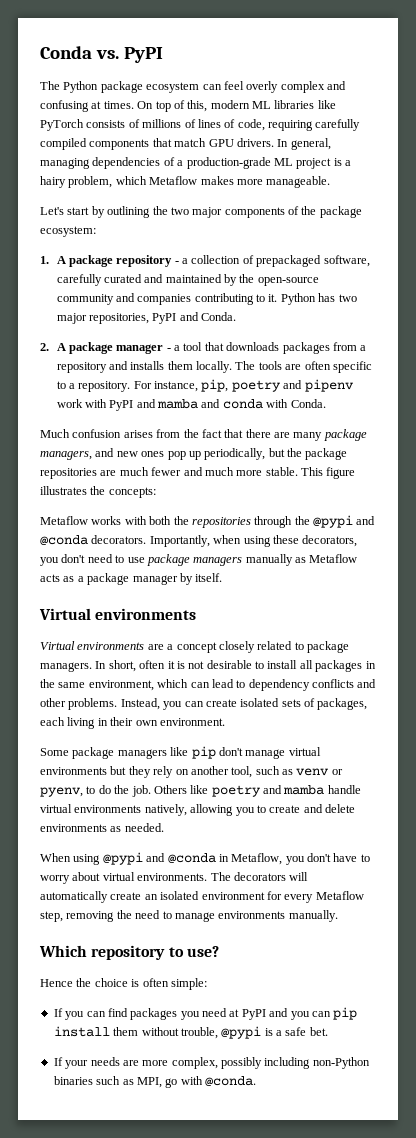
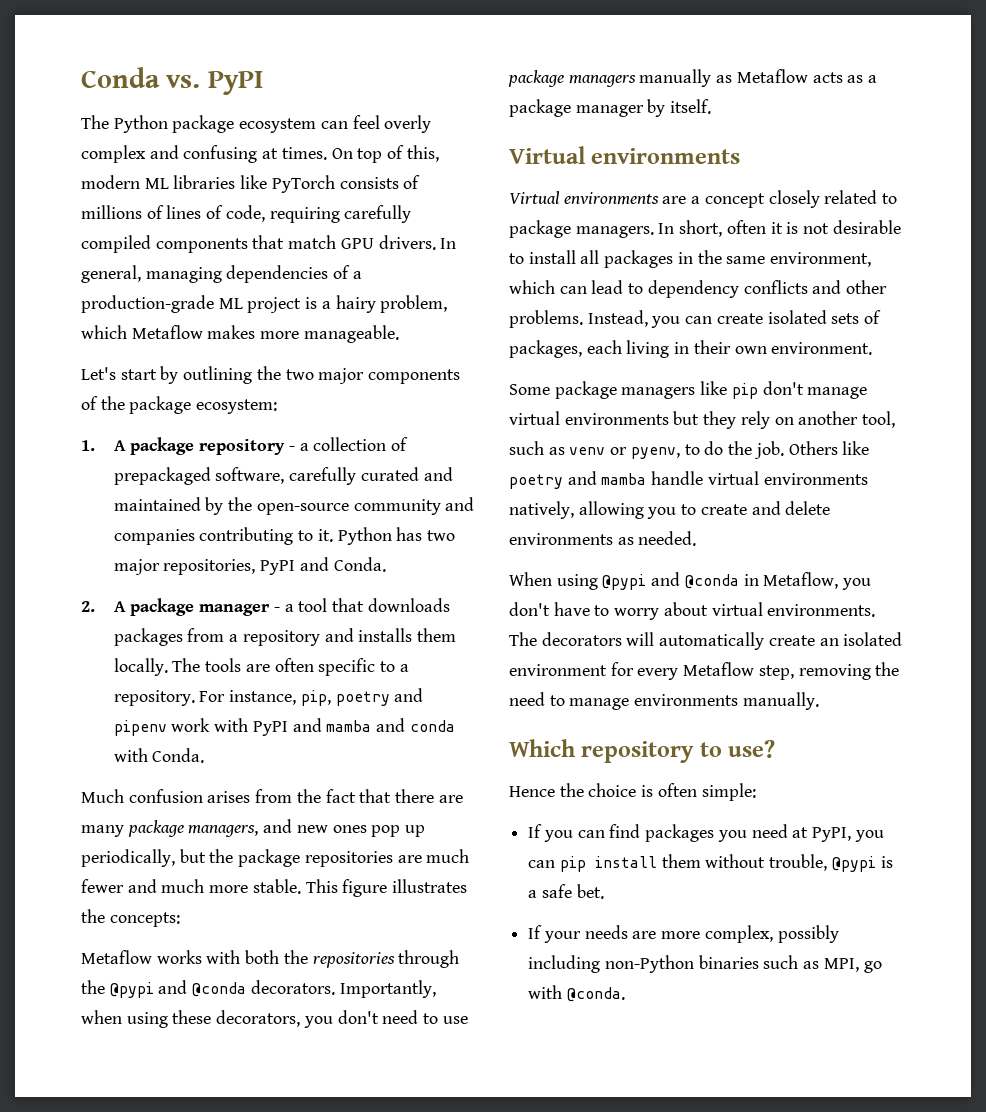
[241,1008,289,1020] PyPI and -> [812,827,852,842] PyPI,

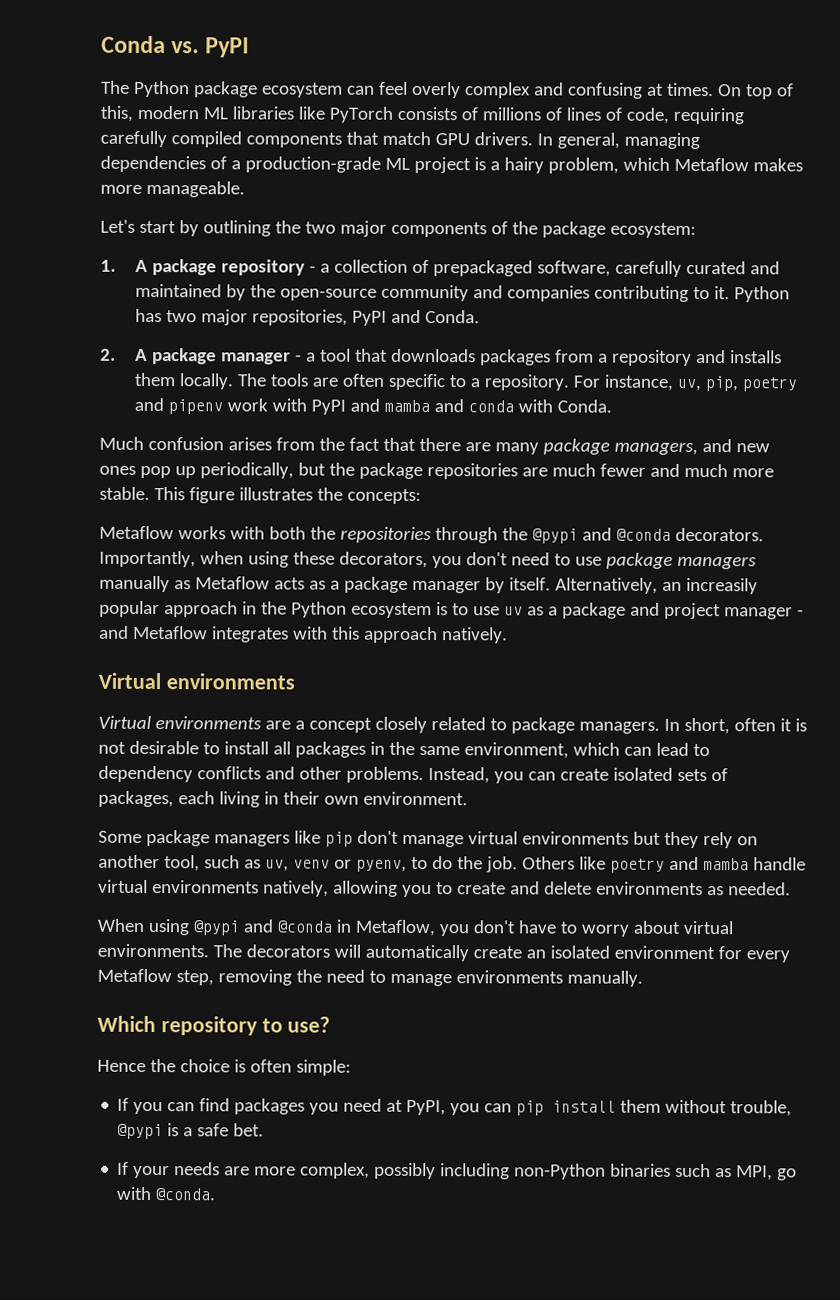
(297, 697) none -> [677,378,702,392] uv,
(712, 106) none -> [554,577,758,595] [99,600,804,620] [99,625,508,644] Alternatively, an increasily popular approach in the Python ecosystem is to use uv as a package and project manager - and Metaflow integrates with this approach natively.
(565, 451) none -> [264,859,289,872] uv,

